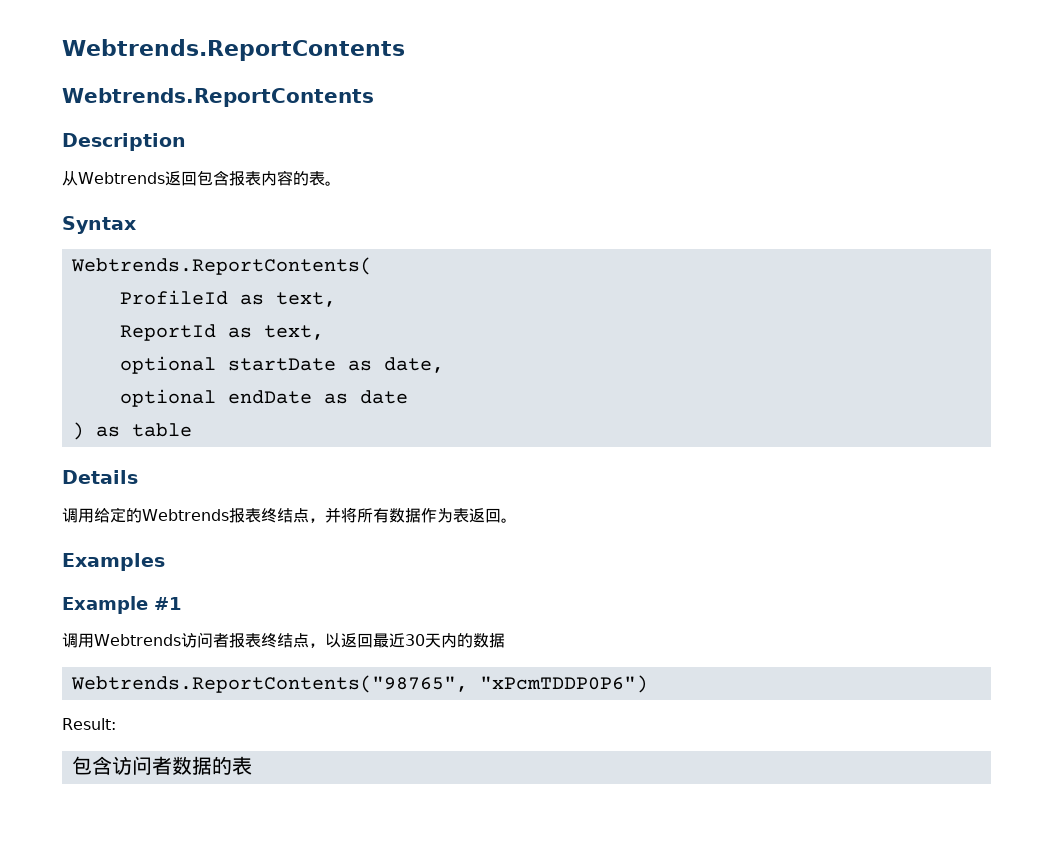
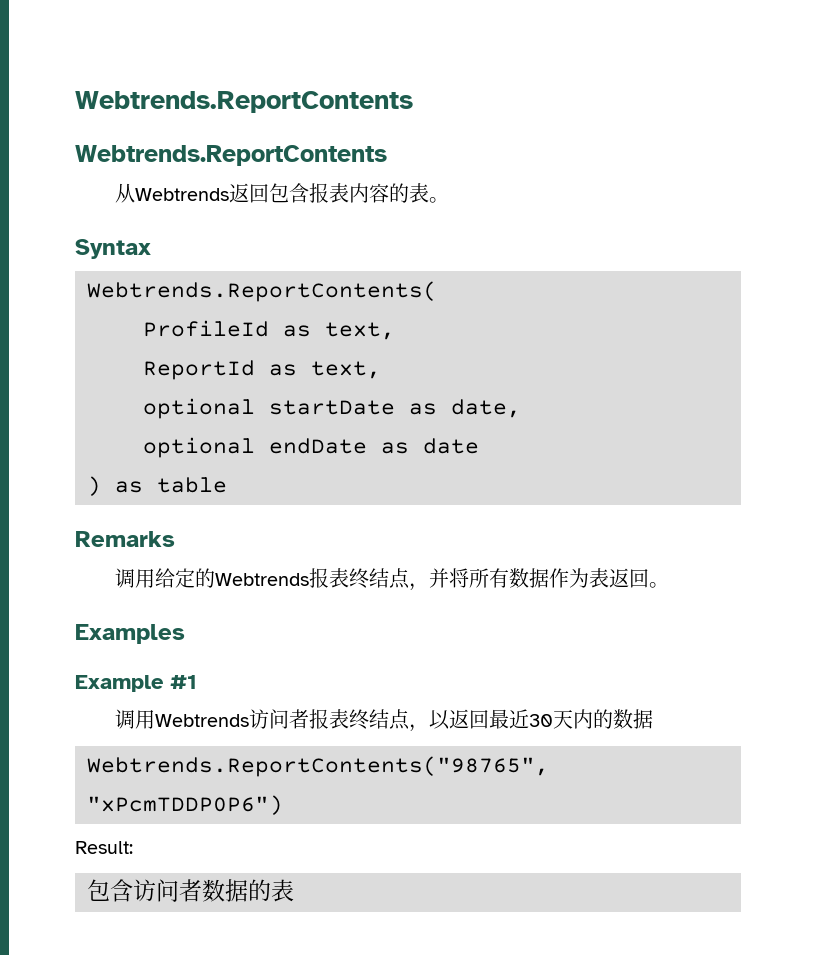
[62,133,186,151] // Description -> (387, 155) none
[62,470,138,484] Details -> [75,531,175,547] Remarks

